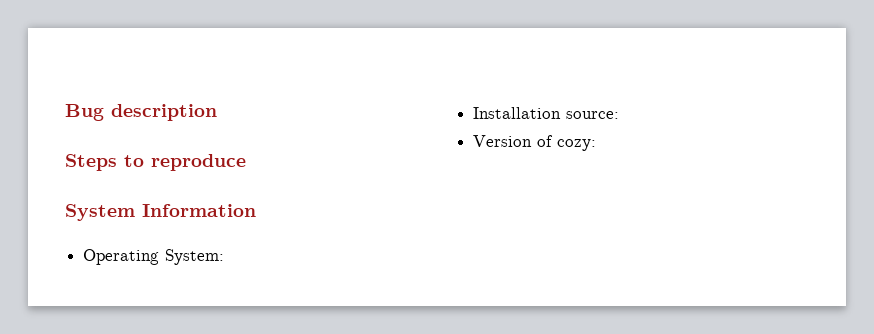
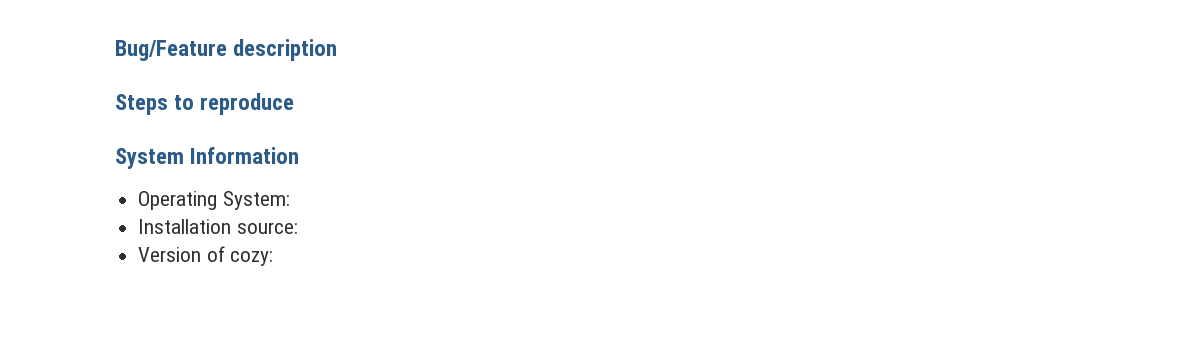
[65,104,104,121] Bug -> [115,40,227,61] Bug/Feature

